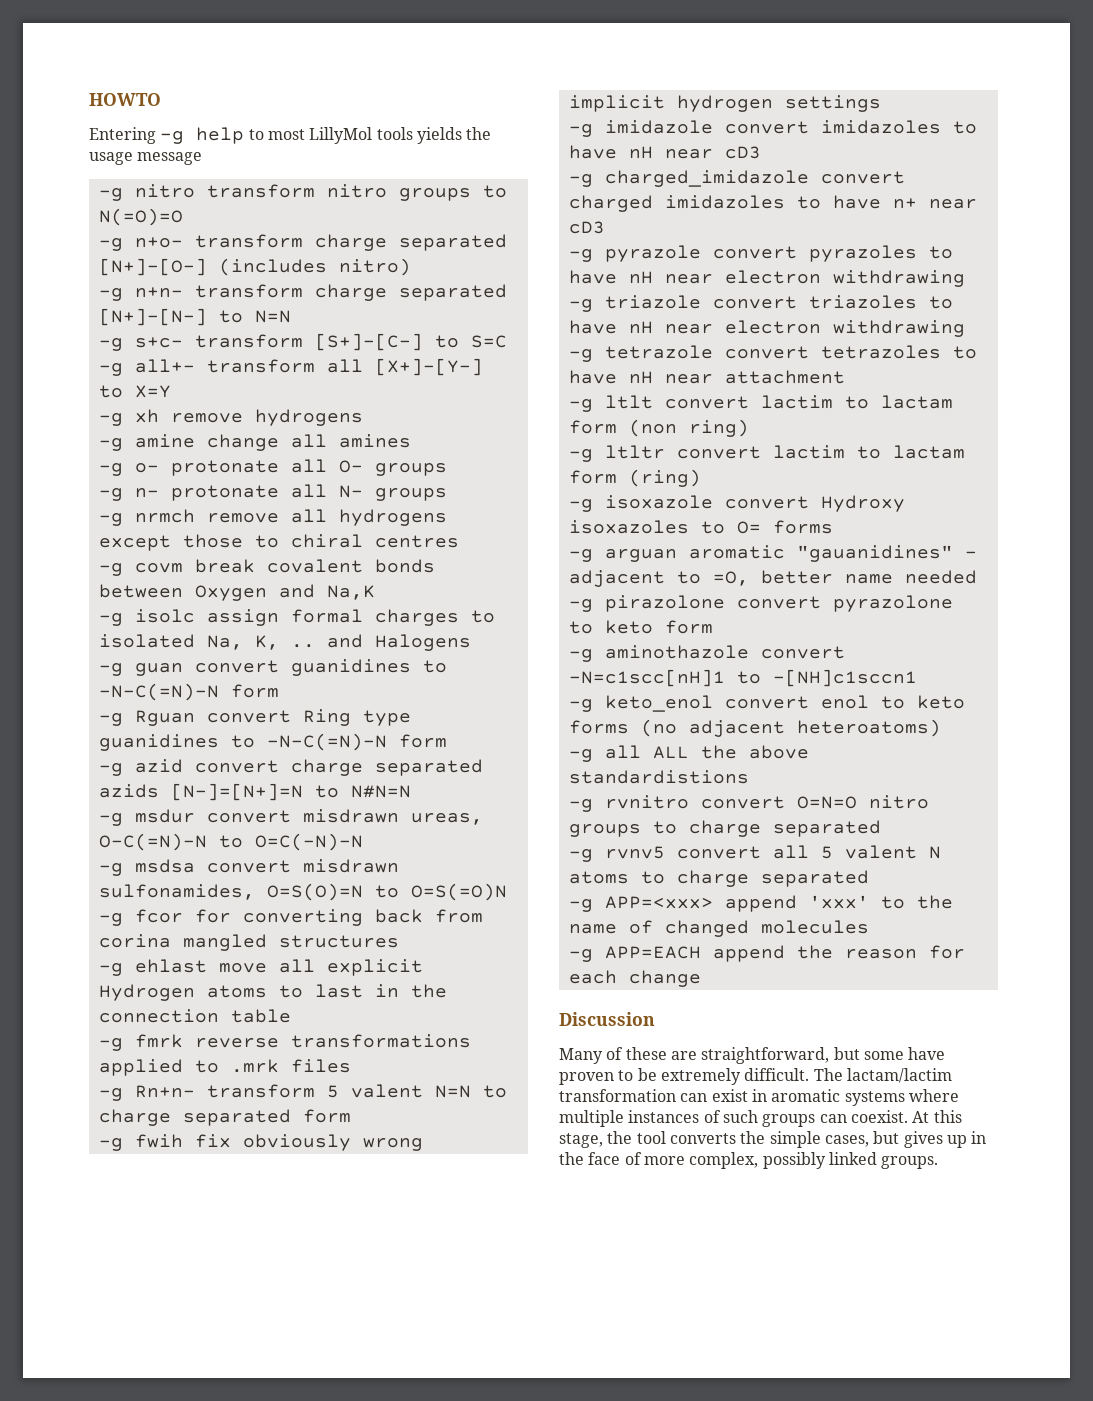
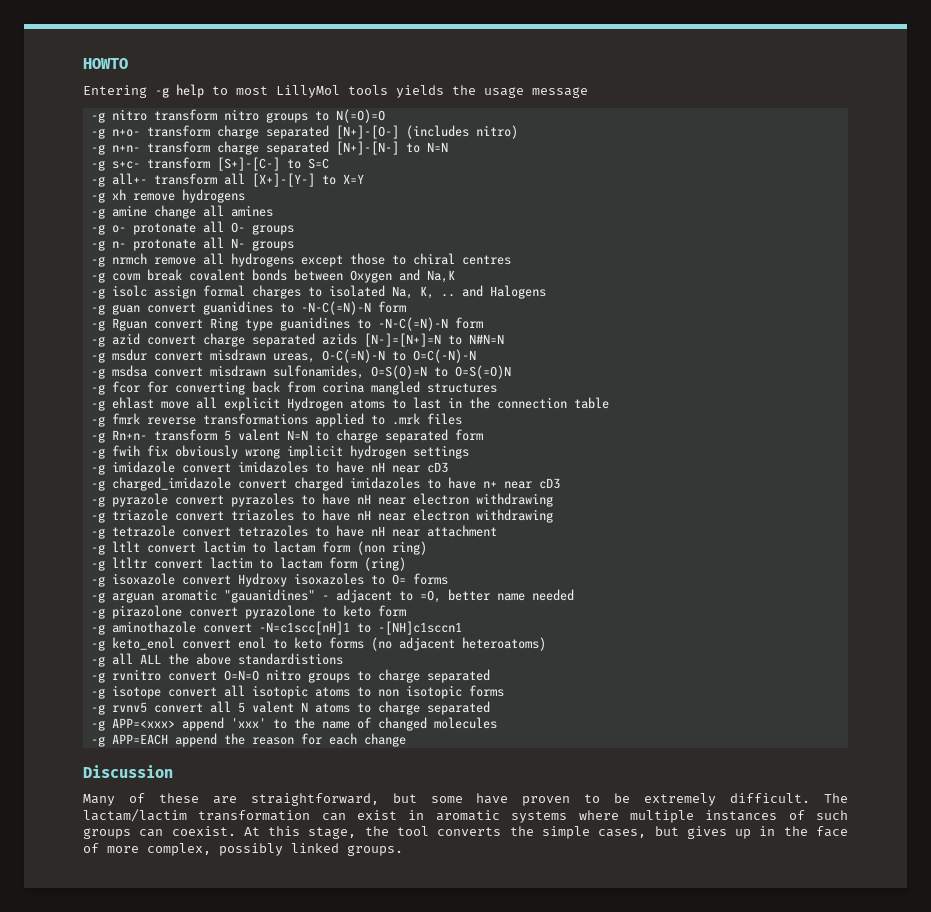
(881, 828) none -> [90,685,504,699] // -g isotope convert all isotopic atoms to non isotopic forms

